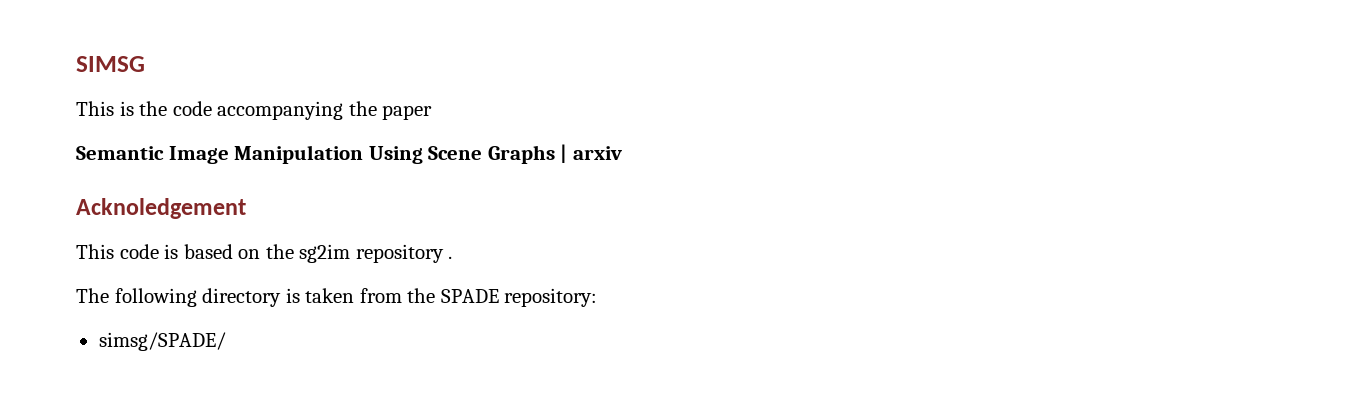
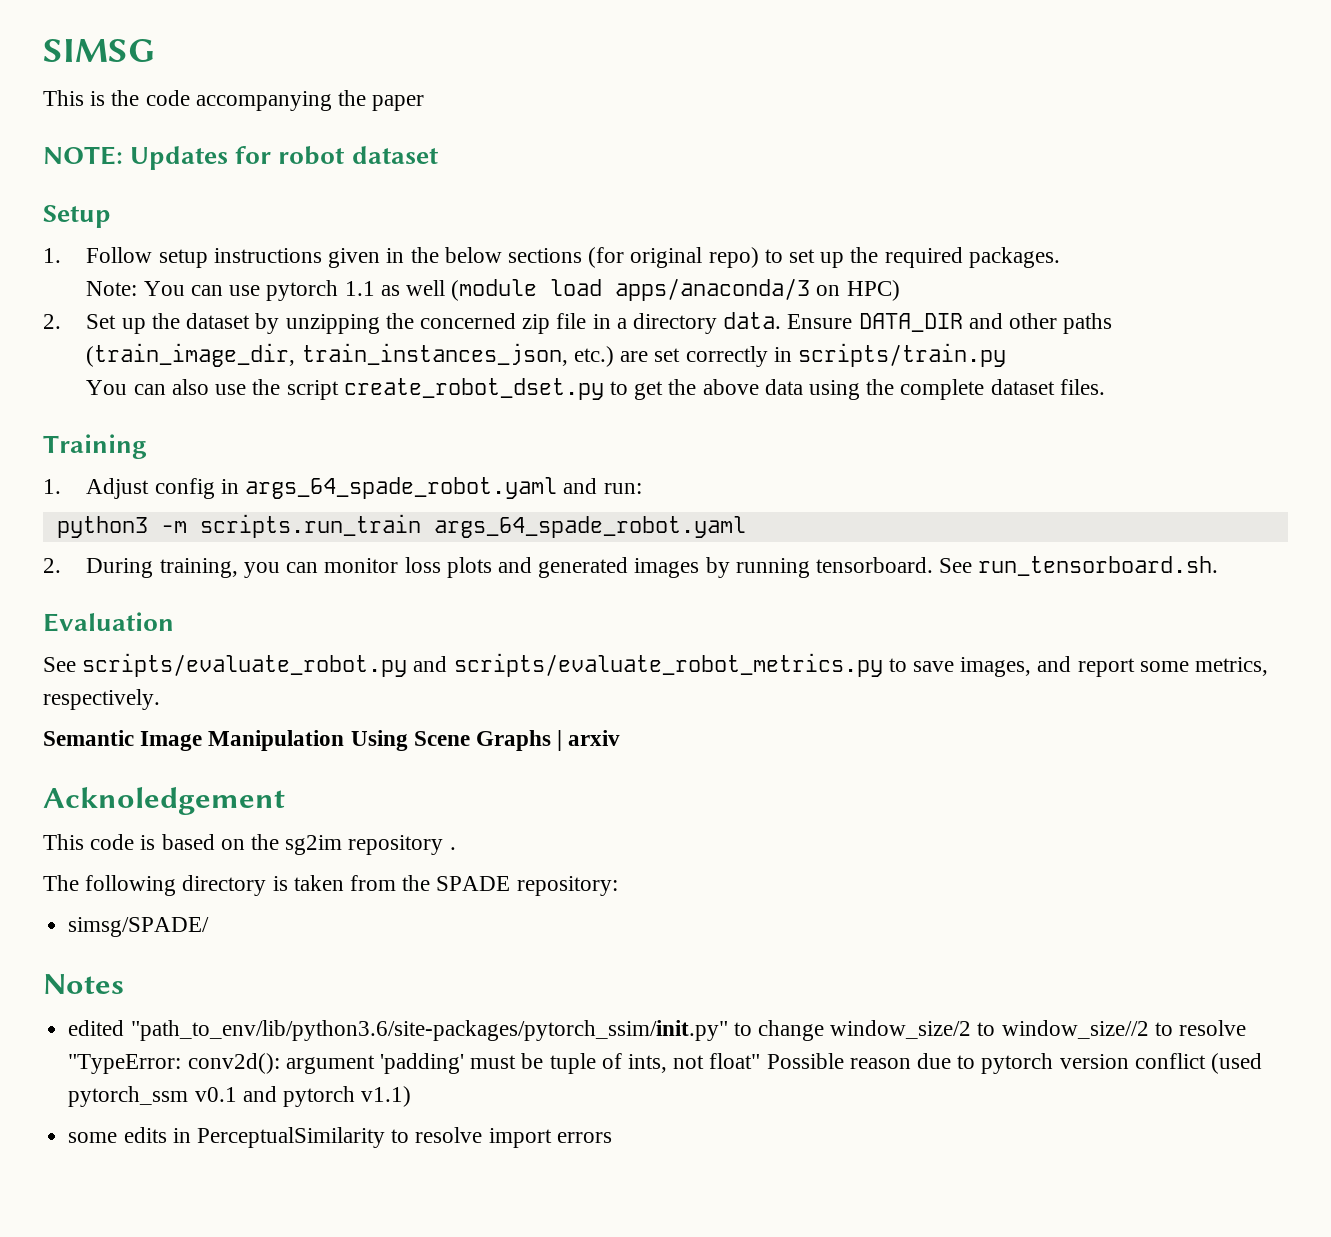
(433, 112) none -> [43,146,439,170] [43,205,111,228] [43,247,1060,268] [86,278,900,301] [43,312,1113,334] [86,343,1006,367] [86,378,1105,400] [43,434,147,459] [43,477,642,499] [56,514,746,538] [43,556,1219,578] [43,612,174,632] [43,653,1269,677] [43,689,160,710] // NOTE: Updates for robot dataset // Setup // 1. Follow setup instructions given in the below sections (for original repo) to set up the required packages. // Note: You can use pytorch 1.1 as well (module load apps/anaconda/3 on HPC) // 2. Set up the dataset by unzipping the concerned zip file in a directory data. Ensure DATA_DIR and other paths (train_image_dir, train_instances_json, etc.) are set correctly in scripts/train.py // You can also use the script create_robot_dset.py to get the above data using the complete dataset files. // Training // 1. Adjust config in args_64_spade_robot.yaml and run: // python3 -m scripts.run_train args_64_spade_robot.yaml // 2. During training, you can monitor loss plots and generated images by running tensorboard. See run_tensorboard.sh. // Evaluation // See scripts/evaluate_robot.py and scripts/evaluate_robot_metrics.py to save images, and report some metrics, respectively.
(226, 341) none -> [43,974,124,994] [68,1020,1246,1041] [68,1053,1263,1074] [68,1086,412,1107] [68,1127,612,1148] // Notes // edited "path_to_env/lib/python3.6/site-packages/pytorch_ssim/init.py" to change window_size/2 to window_size//2 to resolve "TypeError: conv2d(): argument 'padding' must be tuple of ints, not float" Possible reason due to pytorch version conflict (used pytorch_ssm v0.1 and pytorch v1.1) // some edits in PerceptualSimilarity to resolve import errors

